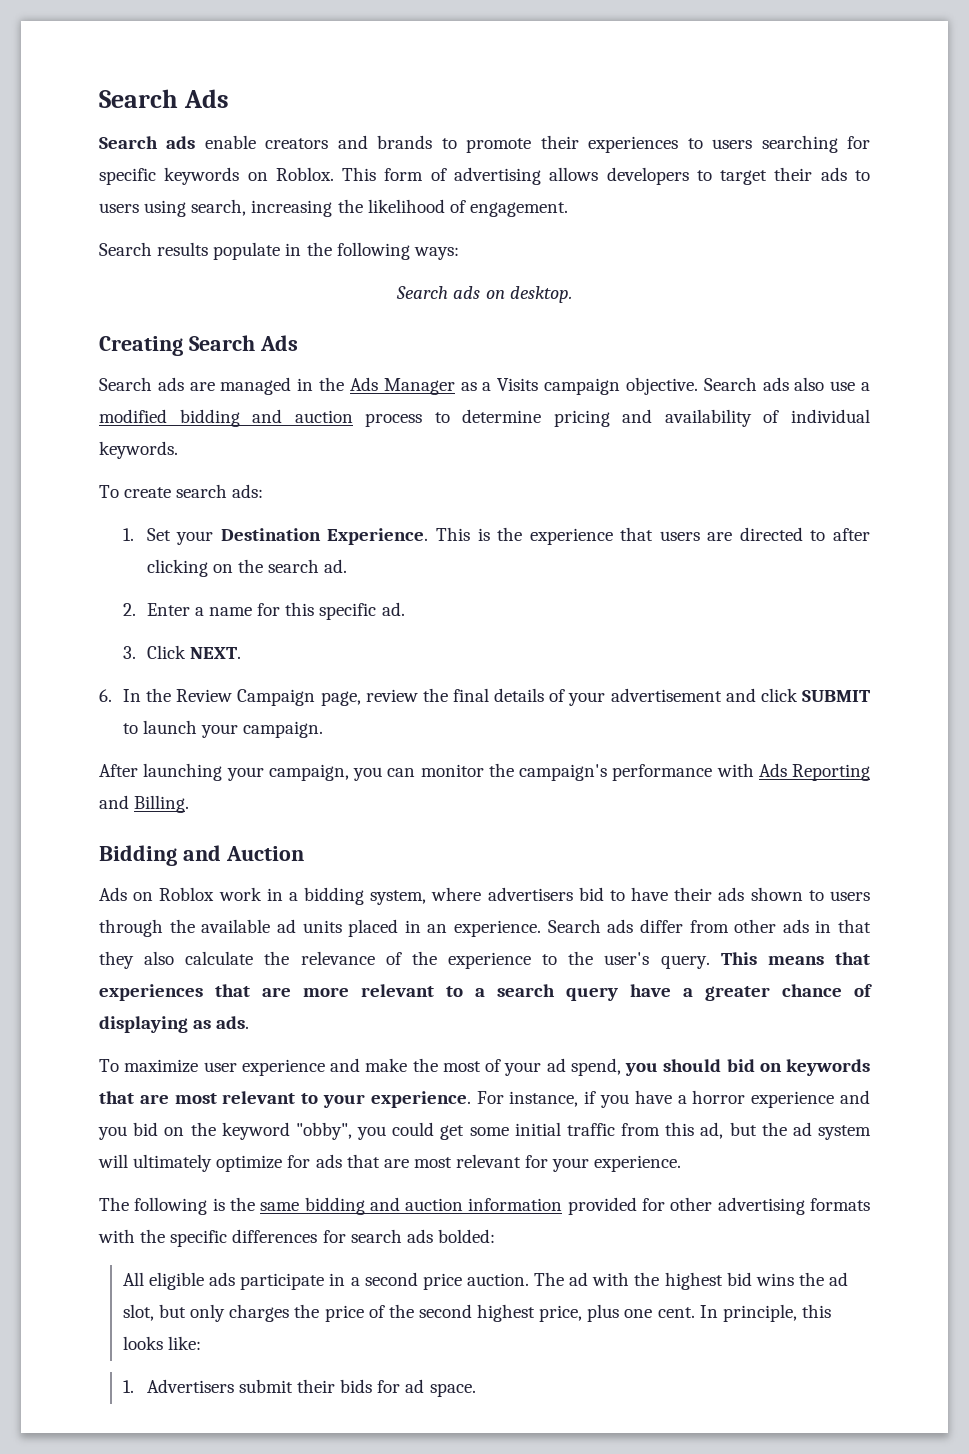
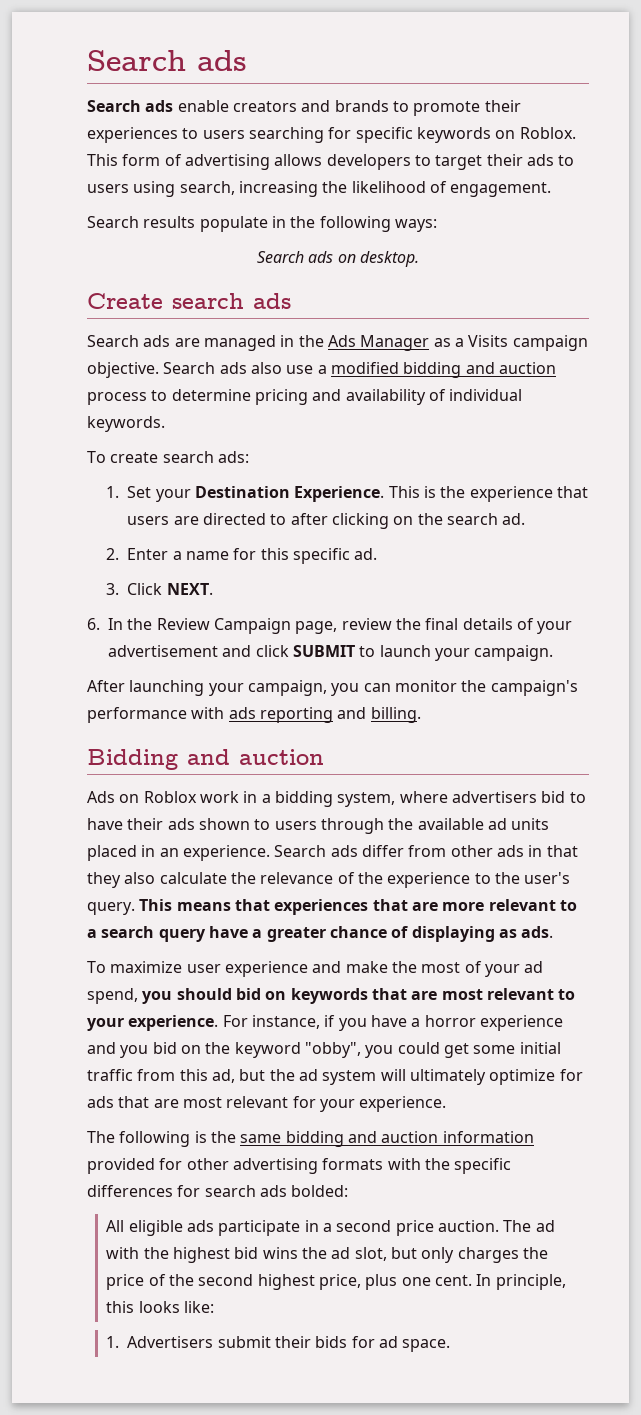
[99,89,230,108] Search Ads -> [87,50,247,71] Search ads
[99,335,298,356] Creating Search Ads -> [87,293,291,309] Create search ads
[758,763,870,781] [99,795,190,813] Ads Reporting and Billing. -> [228,707,421,723] ads reporting and billing.
[225,846,304,861] Auction -> [239,749,324,765] auction

